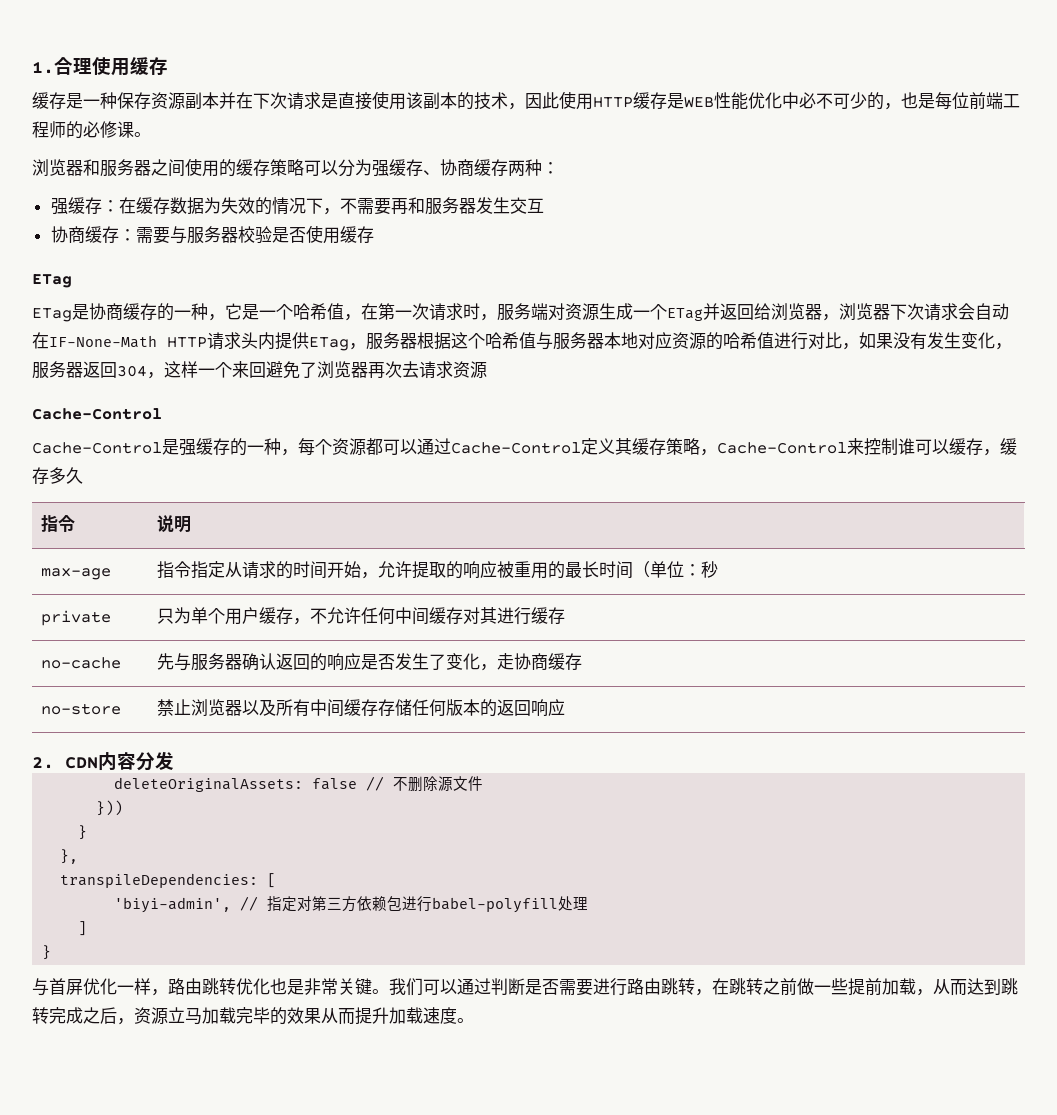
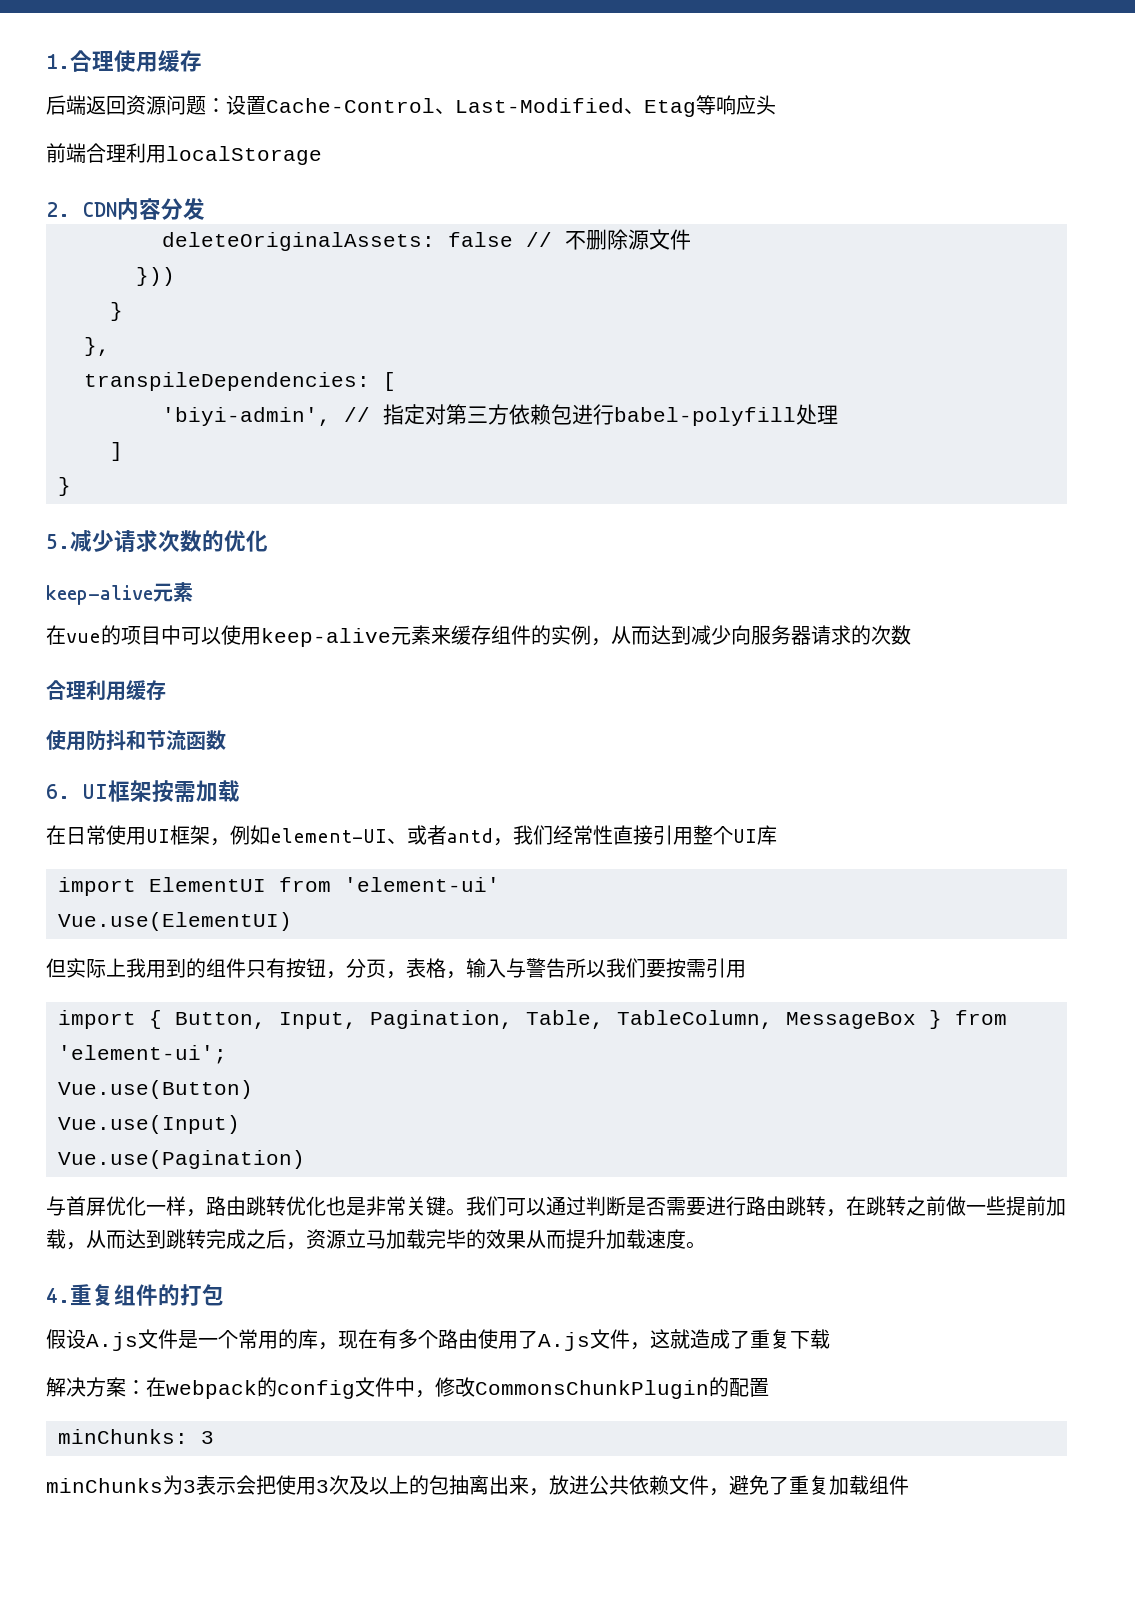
[32,91,1020,110] [32,121,151,139] [32,158,559,177] [50,197,544,215] [50,225,374,244] [32,274,72,288] [32,303,1009,322] [32,332,1012,351] [32,361,487,379] [32,408,162,420] [32,438,1017,456] [32,467,83,484] [41,515,76,533] [157,515,192,533] [41,568,112,580] [157,561,719,579] [41,610,112,626] [157,607,566,625] [41,657,122,669] [157,653,583,671] [41,703,122,715] [157,699,566,717] 缓存是一种保存资源副本并在下次请求是直接使用该副本的技术，因此使用HTTP缓存是WEB性能优化中必不可少的，也是每位前端工程师的必修课。 // 浏览器和服务器之间使用的缓存策略可以分为强缓存、协商缓存两种： // 强缓存：在缓存数据为失效的情况下，不需要再和服务器发生交互 // 协商缓存：需要与服务器校验是否使用缓存 // ETag // ETag是协商缓存的一种，它是一个哈希值，在第一次请求时，服务端对资源生成一个ETag并返回给浏览器，浏览器下次请求会自动在IF-None-Math HTTP请求头内提供ETag，服务器根据这个哈希值与服务器本地对应资源的哈希值进行对比，如果没有发生变化，服务器返回304，这样一个来回避免了浏览器再次去请求资源 // Cache-Control // Cache-Control是强缓存的一种，每个资源都可以通过Cache-Control定义其缓存策略，Cache-Control来控制谁可以缓存，缓存多久 // 指令 | 说明 // max-age | 指令指定从请求的时间开始，允许提取的响应被重用的最长时间（单位：秒 // private | 只为单个用户缓存，不允许任何中间缓存对其进行缓存 // no-cache | 先与服务器确认返回的响应是否发生了变化，走协商缓存 // no-store | 禁止浏览器以及所有中间缓存存储任何版本的返回响应 -> [46,95,776,117] [46,143,322,165] 后端返回资源问题：设置Cache-Control、Last-Modified、Etag等响应头 // 前端合理利用localStorage
(52, 952) none -> [46,530,268,553] [46,582,193,605] [46,625,911,647] [46,680,166,701] [46,730,226,751] [46,780,240,803] [46,825,777,846] [58,877,500,896] [58,912,292,931] [46,958,746,979] [58,1010,1007,1029] [58,1045,227,1064] [58,1080,253,1099] [58,1115,240,1134] [58,1150,305,1169] // 5.减少请求次数的优化 // keep-alive元素 // 在vue的项目中可以使用keep-alive元素来缓存组件的实例，从而达到减少向服务器请求的次数 // 合理利用缓存 // 使用防抖和节流函数 // 6. UI框架按需加载 // 在日常使用UI框架，例如element-UI、或者antd，我们经常性直接引用整个UI库 // import ElementUI from 'element-ui' // Vue.use(ElementUI) // 但实际上我用到的组件只有按钮，分页，表格，输入与警告所以我们要按需引用 // import { Button, Input, Pagination, Table, TableColumn, MessageBox } from 'element-ui'; // Vue.use(Button) // Vue.use(Input) // Vue.use(Pagination)
(474, 1020) none -> [46,1284,224,1306] [46,1329,830,1351] [46,1377,769,1399] [58,1429,214,1444] [46,1475,909,1496] // 4.重复组件的打包 // 假设A.js文件是一个常用的库，现在有多个路由使用了A.js文件，这就造成了重复下载 // 解决方案：在webpack的config文件中，修改CommonsChunkPlugin的配置 // minChunks: 3 // minChunks为3表示会把使用3次及以上的包抽离出来，放进公共依赖文件，避免了重复加载组件

